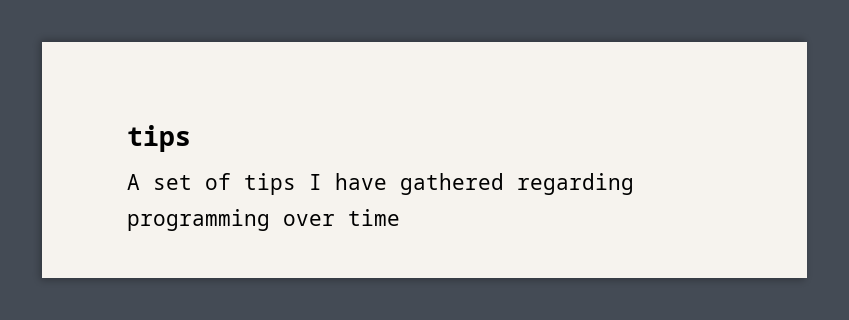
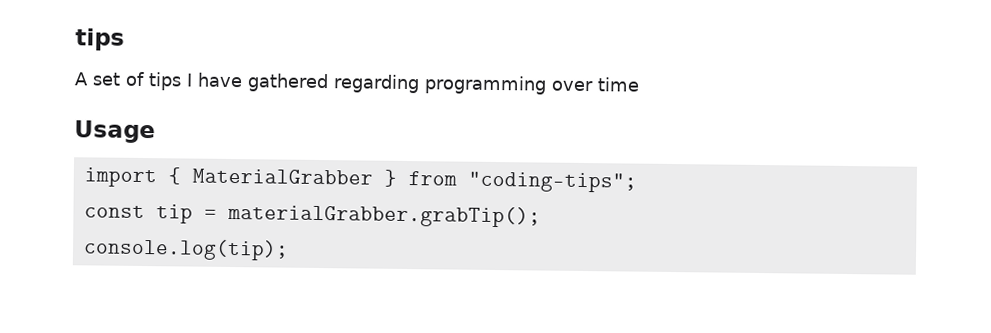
(400, 217) none -> [74,120,156,144] [83,167,637,193] [83,203,541,228] [82,238,289,261] // Usage // import { MaterialGrabber } from "coding-tips"; // const tip = materialGrabber.grabTip(); // console.log(tip);

